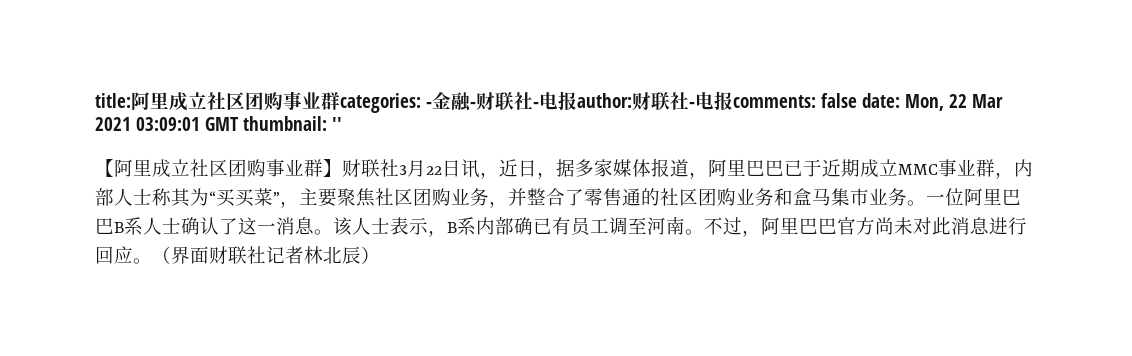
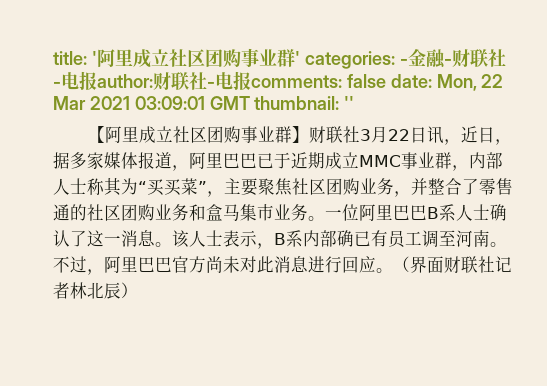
[131,91,340,111] 阿里成立社区团购事业群 -> [91,48,300,68] '阿里成立社区团购事业群'

